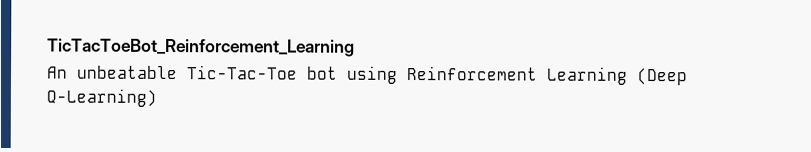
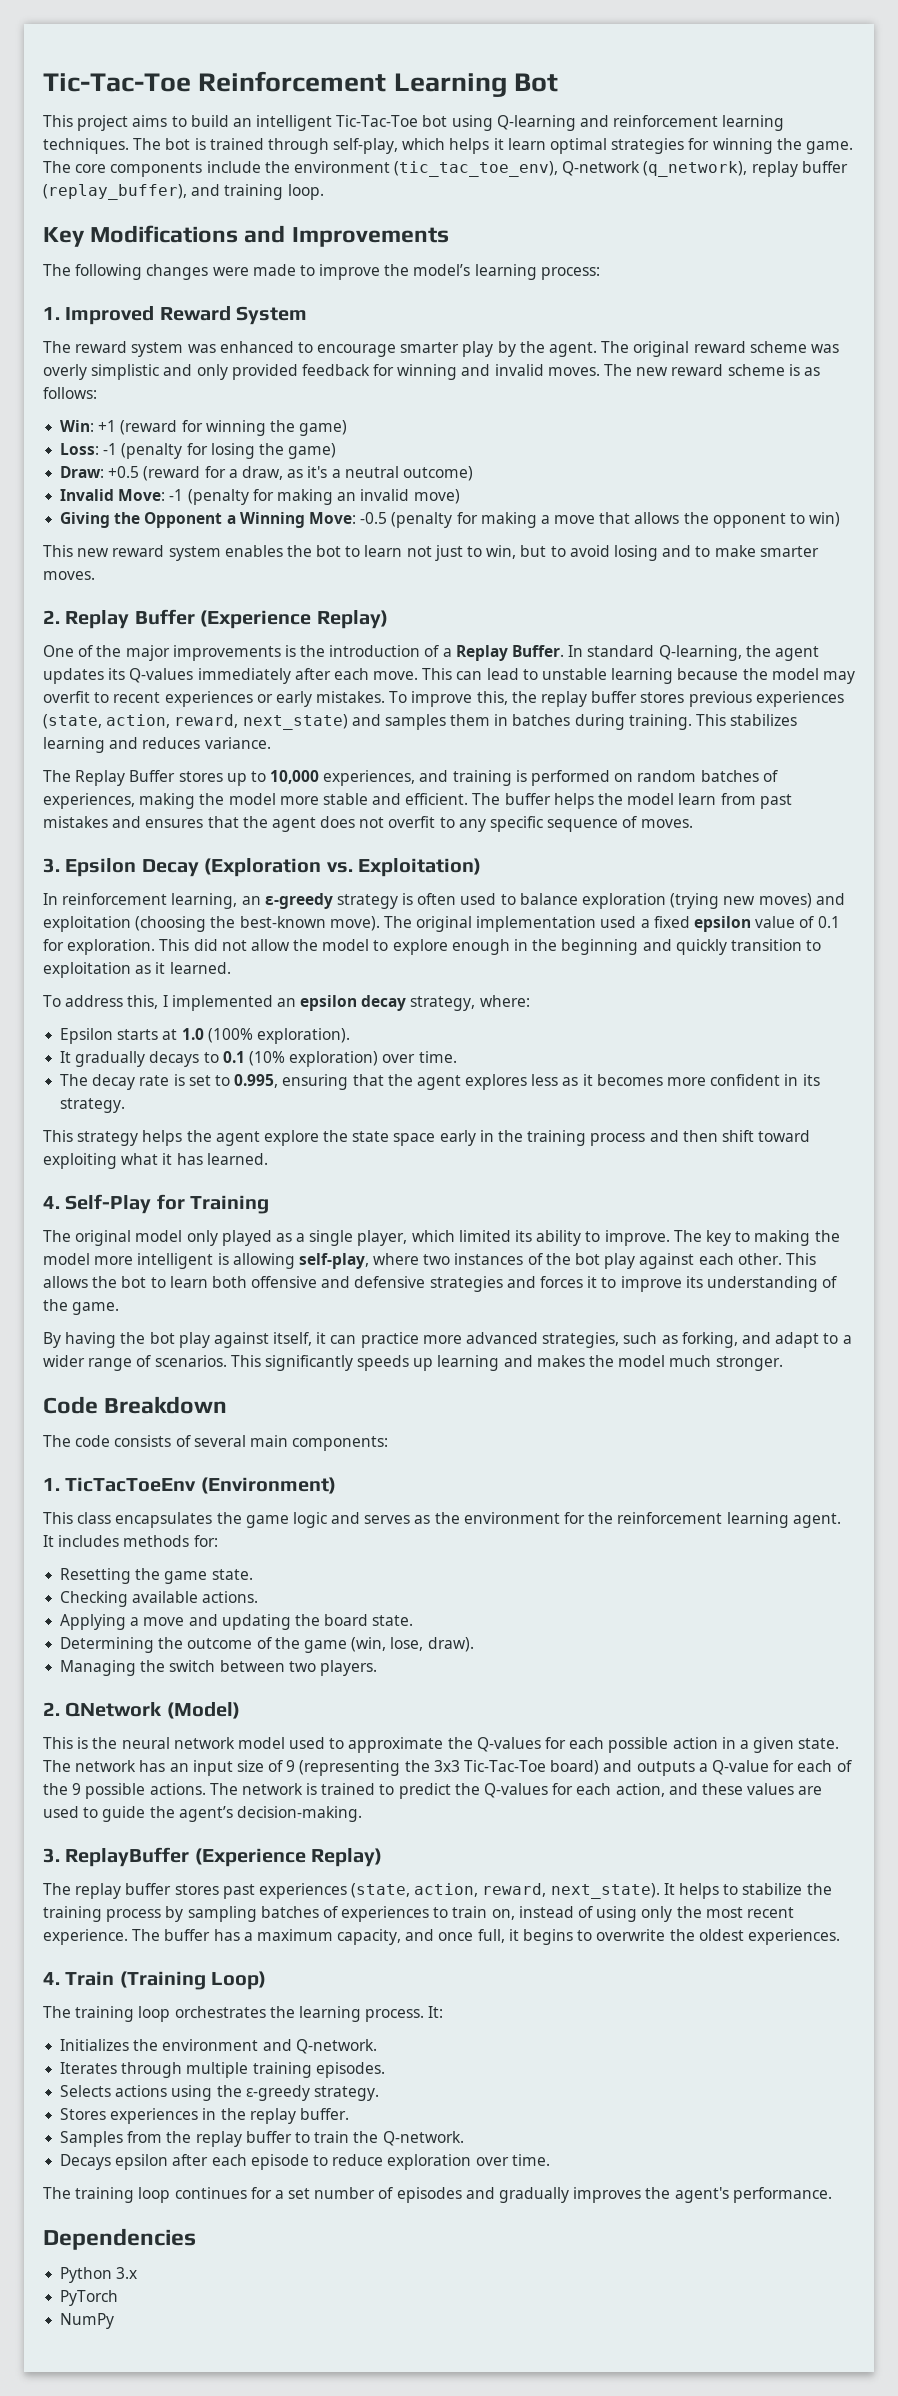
[47,38,355,57] [46,65,688,86] [46,88,157,107] TicTacToeBot_Reinforcement_Learning // An unbeatable Tic-Tac-Toe bot using Reinforcement Learning (Deep Q-Learning) -> [43,71,558,97] [43,115,785,131] [43,138,853,154] [43,161,848,177] [43,184,324,200] [43,225,449,247] [43,264,600,280] [43,306,308,325] [43,341,839,357] [43,364,820,380] [43,387,97,399] [60,420,348,436] [60,443,337,459] [60,466,473,481] [60,489,460,505] [60,512,841,528] [43,545,819,561] [43,571,95,580] [43,609,388,629] [43,645,819,661] [43,668,855,684] [43,691,844,707] [43,714,798,730] [43,737,271,753] [43,770,778,786] [43,793,792,809] [43,816,693,832] [43,858,481,877] [43,893,845,909] [43,916,840,932] [43,939,822,955] [43,962,231,978] [43,995,530,1011] [60,1028,350,1044] [60,1051,457,1067] [60,1074,820,1090] [60,1098,126,1113] [43,1130,811,1146] [43,1153,268,1169] [43,1194,270,1214] [43,1230,840,1246] [43,1253,816,1269] [43,1276,838,1292] [43,1299,120,1315] [43,1332,852,1348] [43,1355,783,1371] [43,1396,228,1414] [43,1435,389,1451] [43,1477,336,1494] [43,1512,841,1528] [43,1535,218,1547] [60,1568,253,1584] [60,1591,259,1607] [60,1614,414,1630] [60,1637,474,1653] [60,1660,377,1676] [43,1702,240,1719] [43,1737,840,1753] [43,1760,852,1776] [43,1783,823,1799] [43,1806,362,1822] [43,1847,383,1867] [43,1883,832,1899] [43,1906,794,1922] [43,1929,840,1945] [43,1971,267,1990] [43,2006,444,2022] [60,2039,377,2054] [60,2062,385,2078] [60,2085,379,2101] [60,2108,349,2124] [60,2131,464,2147] [60,2154,550,2170] [43,2187,832,2203] [43,2228,196,2250] [60,2267,138,2283] [60,2290,119,2306] [60,2313,115,2329] Tic-Tac-Toe Reinforcement Learning Bot // This project aims to build an intelligent Tic-Tac-Toe bot using Q-learning and reinforcement learning techniques. The bot is trained through self-play, which helps it learn optimal strategies for winning the game. The core components include the environment (tic_tac_toe_env), Q-network (q_network), replay buffer (replay_buffer), and training loop. // Key Modifications and Improvements // The following changes were made to improve the model’s learning process: // 1. Improved Reward System // The reward system was enhanced to encourage smarter play by the agent. The original reward scheme was overly simplistic and only provided feedback for winning and invalid moves. The new reward scheme is as follows: // Win: +1 (reward for winning the game) // Loss: -1 (penalty for losing the game) // Draw: +0.5 (reward for a draw, as it's a neutral outcome) // Invalid Move: -1 (penalty for making an invalid move) // Giving the Opponent a Winning Move: -0.5 (penalty for making a move that allows the opponent to win) // This new reward system enables the bot to learn not just to win, but to avoid losing and to make smarter moves. // 2. Replay Buffer (Experience Replay) // One of the major improvements is the introduction of a Replay Buffer. In standard Q-learning, the agent updates its Q-values immediately after each move. This can lead to unstable learning because the model may overfit to recent experiences or early mistakes. To improve this, the replay buffer stores previous experiences (state, action, reward, next_state) and samples them in batches during training. This stabilizes learning and reduces variance. // The Replay Buffer stores up to 10,000 experiences, and training is performed on random batches of experiences, making the model more stable and efficient. The buffer helps the model learn from past mistakes and ensures that the agent does not overfit to any specific sequence of moves. // 3. Epsilon Decay (Exploration vs. Exploitation) // In reinforcement learning, an ε-greedy strategy is often used to balance exploration (trying new moves) and exploitation (choosing the best-known move). The original implementation used a fixed epsilon value of 0.1 for exploration. This did not allow the model to explore enough in the beginning and quickly transition to exploitation as it learned. // To address this, I implemented an epsilon decay strategy, where: // Epsilon starts at 1.0 (100% exploration). // It gradually decays to 0.1 (10% exploration) over time. // The decay rate is set to 0.995, ensuring that the agent explores less as it becomes more confident in its strategy. // This strategy helps the agent explore the state space early in the training process and then shift toward exploiting what it has learned. // 4. Self-Play for Training // The original model only played as a single player, which limited its ability to improve. The key to making the model more intelligent is allowing self-play, where two instances of the bot play against each other. This allows the bot to learn both offensive and defensive strategies and forces it to improve its understanding of the game. // By having the bot play against itself, it can practice more advanced strategies, such as forking, and adapt to a wider range of scenarios. This significantly speeds up learning and makes the model much stronger. // Code Breakdown // The code consists of several main components: // 1. TicTacToeEnv (Environment) // This class encapsulates the game logic and serves as the environment for the reinforcement learning agent. It includes methods for: // Resetting the game state. // Checking available actions. // Applying a move and updating the board state. // Determining the outcome of the game (win, lose, draw). // Managing the switch between two players. // 2. QNetwork (Model) // This is the neural network model used to approximate the Q-values for each possible action in a given state. The network has an input size of 9 (representing the 3x3 Tic-Tac-Toe board) and outputs a Q-value for each of the 9 possible actions. The network is trained to predict the Q-values for each action, and these values are used to guide the agent’s decision-making. // 3. ReplayBuffer (Experience Replay) // The replay buffer stores past experiences (state, action, reward, next_state). It helps to stabilize the training process by sampling batches of experiences to train on, instead of using only the most recent experience. The buffer has a maximum capacity, and once full, it begins to overwrite the oldest experiences. // 4. Train (Training Loop) // The training loop orchestrates the learning process. It: // Initializes the environment and Q-network. // Iterates through multiple training episodes. // Selects actions using the ε-greedy strategy. // Stores experiences in the replay buffer. // Samples from the replay buffer to train the Q-network. // Decays epsilon after each episode to reduce exploration over time. // The training loop continues for a set number of episodes and gradually improves the agent's performance. // Dependencies // Python 3.x // PyTorch // NumPy

